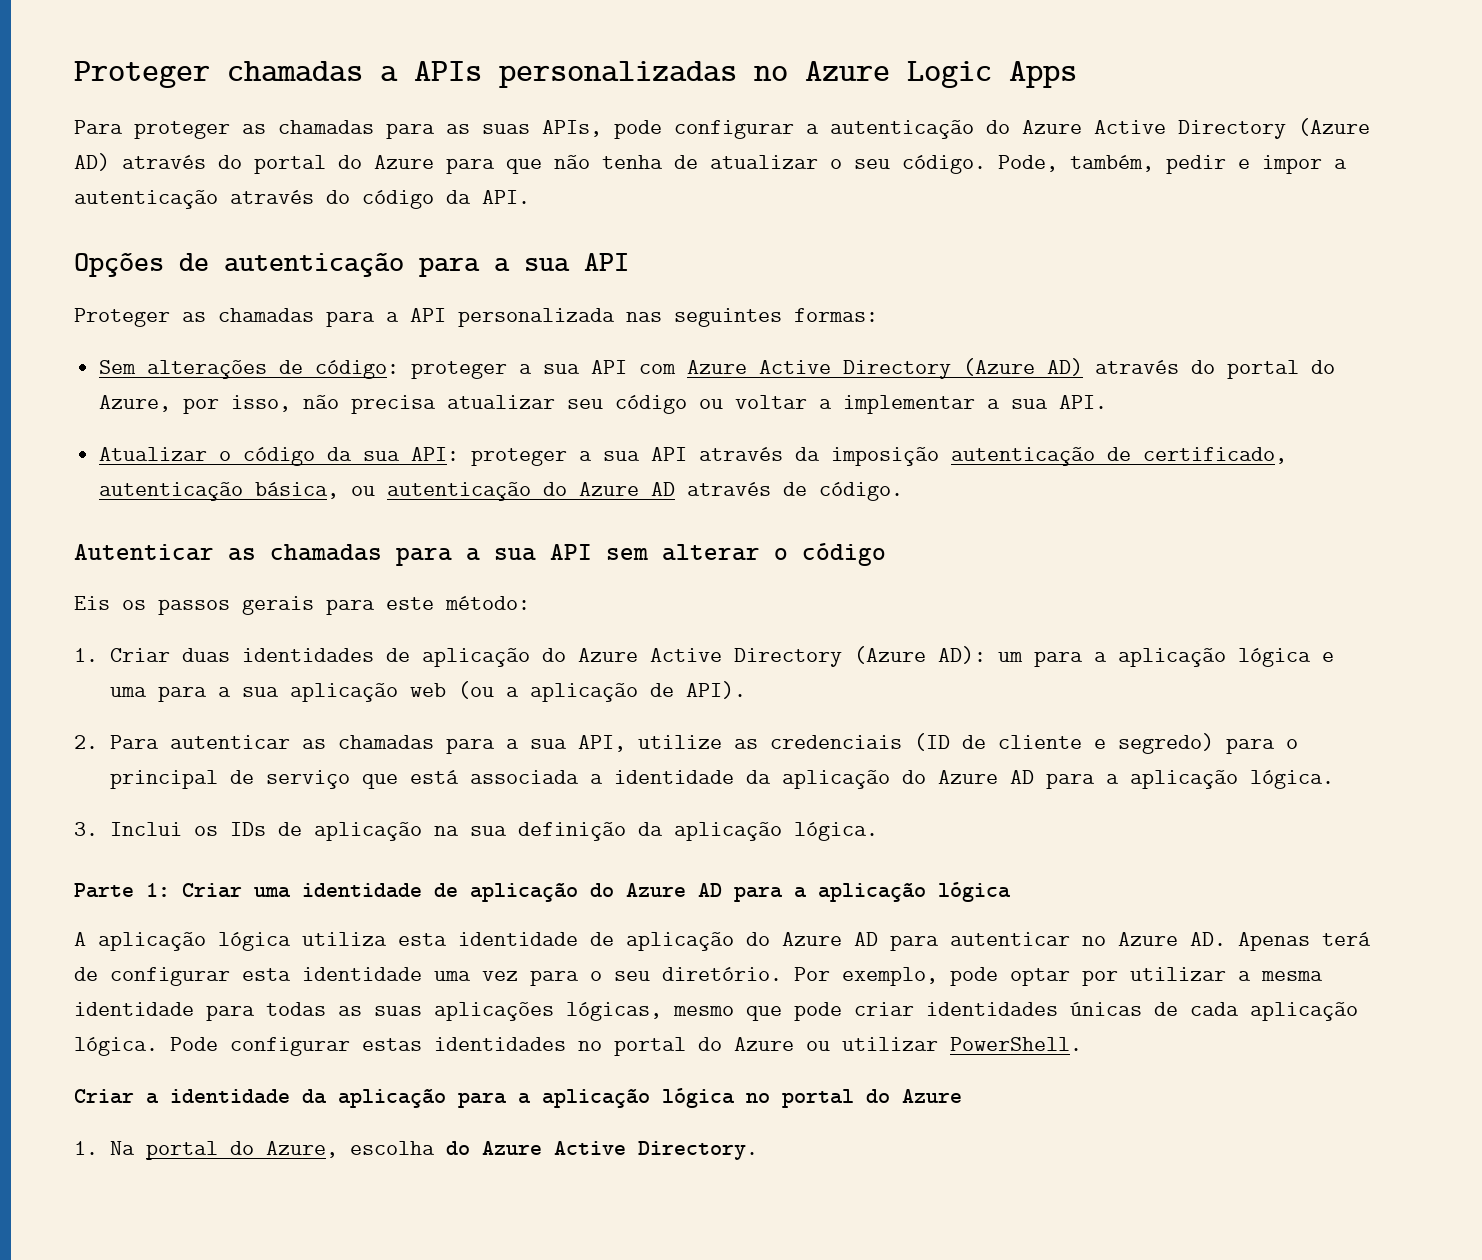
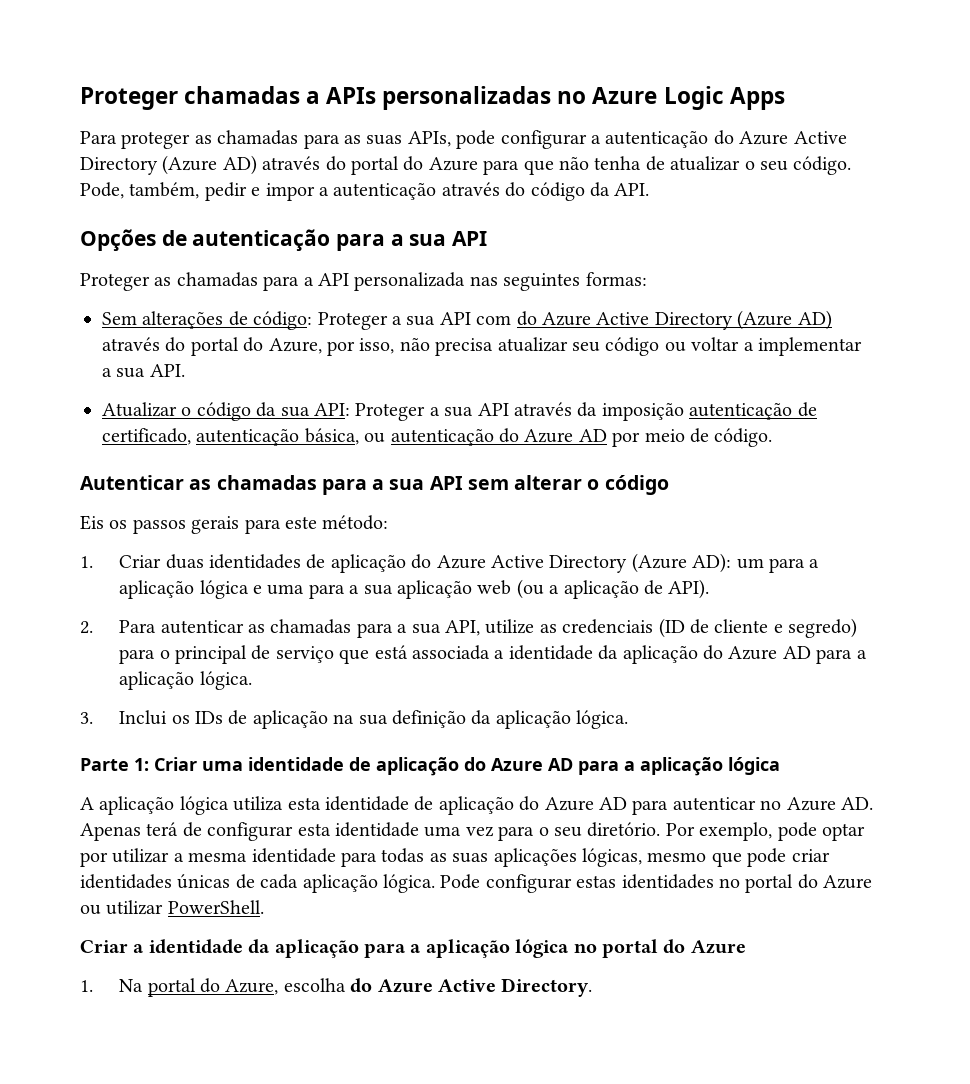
[411,361,508,379] proteger -> [317,312,388,330] Proteger
(677, 369) none -> [516,311,537,326] do
[471,448,568,466] proteger -> [355,403,426,421] Proteger
[687,482,772,496] através -> [612,429,685,447] por meio

